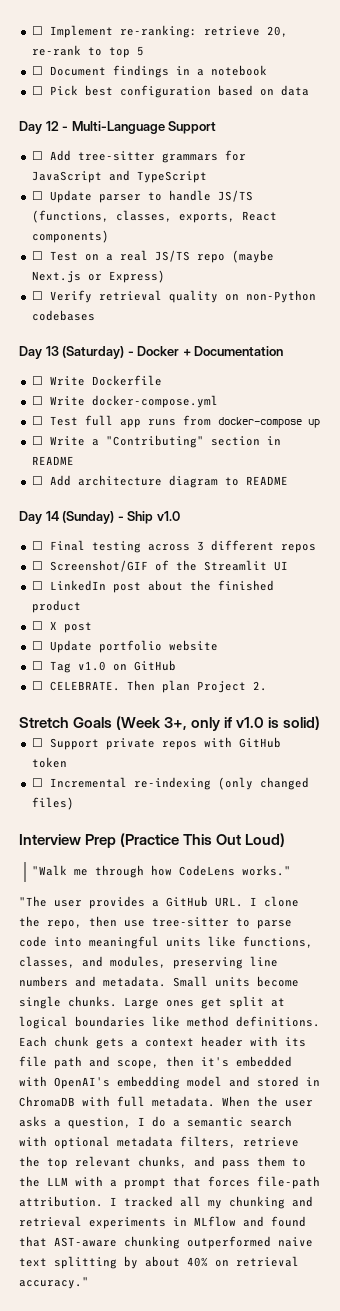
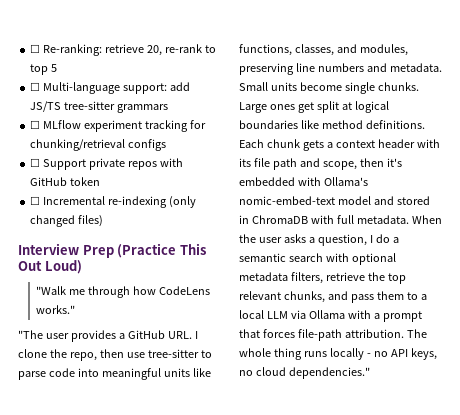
[31,25,197,38] ☐ Implement re-ranking: -> [30,44,103,56] ☐ Re-ranking:
[49,65,267,78] [31,85,309,98] [19,121,217,134] [31,150,246,163] [31,170,207,183] [31,190,253,203] [31,210,277,223] [31,230,109,243] [31,250,274,263] [31,270,165,283] [31,290,316,303] [31,310,95,321] [19,346,284,359] [31,375,162,386] [31,395,218,408] [31,415,320,428] [31,435,281,448] [31,456,74,465] [31,475,288,488] [19,511,180,524] [31,540,316,553] [31,560,288,572] [31,580,274,593] [31,600,81,613] [31,621,92,633] [31,640,218,653] [31,660,176,673] [31,680,267,693] [19,716,321,731] Document findings in a notebook // ☐ Pick best configuration based on data // Day 12 - Multi-Language Support // ☐ Add tree-sitter grammars for JavaScript and TypeScript // ☐ Update parser to handle JS/TS (functions, classes, exports, React components) // ☐ Test on a real JS/TS repo (maybe Next.js or Express) // ☐ Verify retrieval quality on non-Python codebases // Day 13 (Saturday) - Docker + Documentation // ☐ Write Dockerfile // ☐ Write docker-compose.yml // ☐ Test full app runs from docker-compose up // ☐ Write a "Contributing" section in README // ☐ Add architecture diagram to README // Day 14 (Sunday) - Ship v1.0 // ☐ Final testing across 3 different repos // ☐ Screenshot/GIF of the Streamlit UI // ☐ LinkedIn post about the finished product // ☐ X post // ☐ Update portfolio website // ☐ Tag v1.0 on GitHub // ☐ CELEBRATE. Then plan Project 2. // Stretch Goals (Week 3+, only if v1.0 is solid) -> [43,82,191,94] [30,101,169,113] [30,120,206,132] [30,139,167,151] Multi-language support: add JS/TS tree-sitter grammars // ☐ MLflow experiment tracking for chunking/retrieval configs
[54,1076,180,1089] OpenAI's embedding -> [323,177,368,186] [239,196,335,205] Ollama's nomic-embed-text
[19,1176,68,1187] the LLM -> [420,294,427,300] [239,310,345,319] a local LLM via Ollama
[110,1196,313,1209] [19,1216,306,1229] [19,1236,313,1249] [19,1256,299,1269] [19,1277,89,1289] I tracked all my chunking and retrieval experiments in MLflow and found that AST-aware chunking outperformed naive text splitting by about 40% on retrieval accuracy." -> [406,329,427,338] [239,348,437,360] [239,367,370,379] The whole thing runs locally - no API keys, no cloud dependencies."

